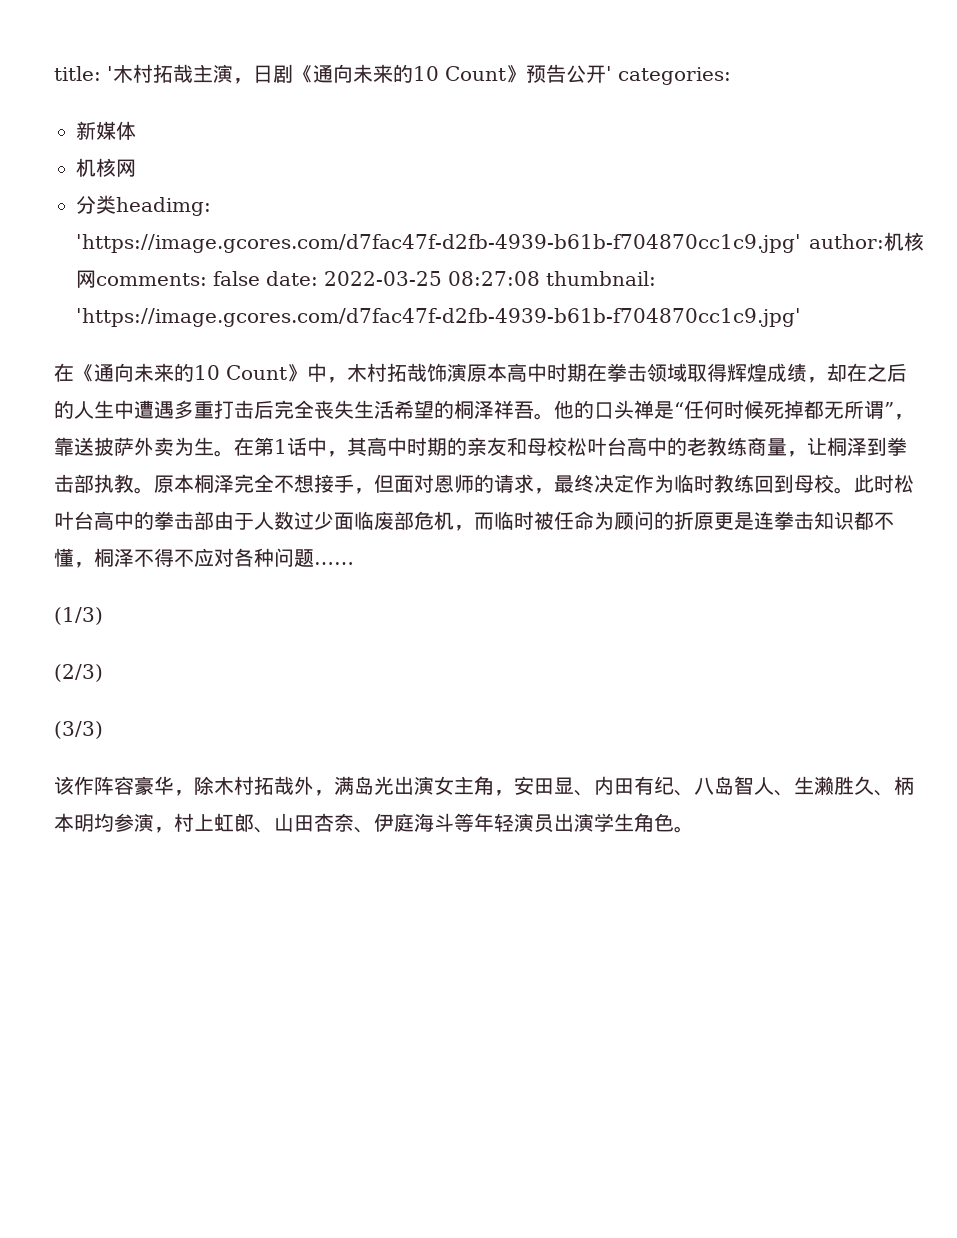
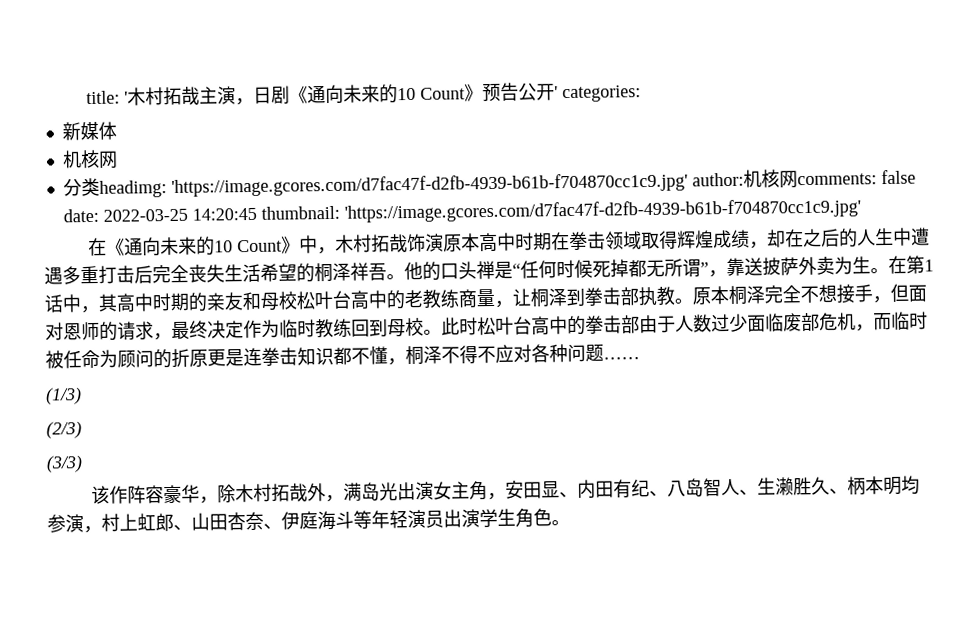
[448,271,540,286] 08:27:08 -> [191,207,257,221] 14:20:45

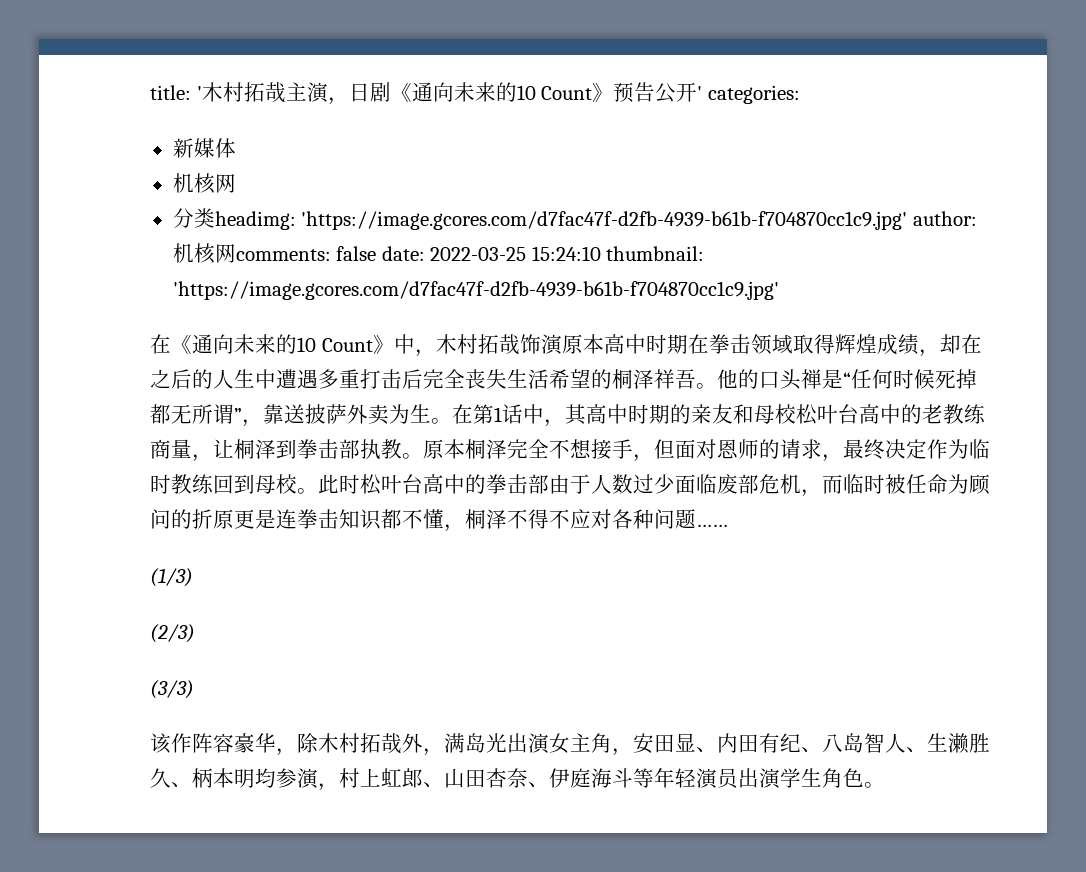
[191,207,257,221] 14:20:45 -> [531,246,601,261] 15:24:10

